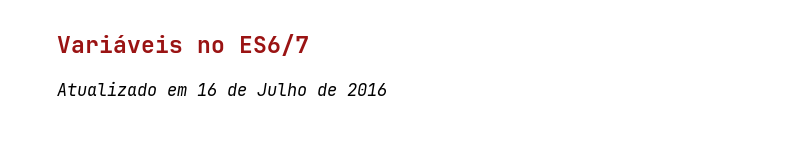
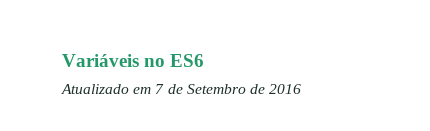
[239,34,309,56] ES6/7 -> [170,54,205,67] ES6
[197,83,307,96] 16 de Julho -> [155,84,246,94] 7 de Setembro

